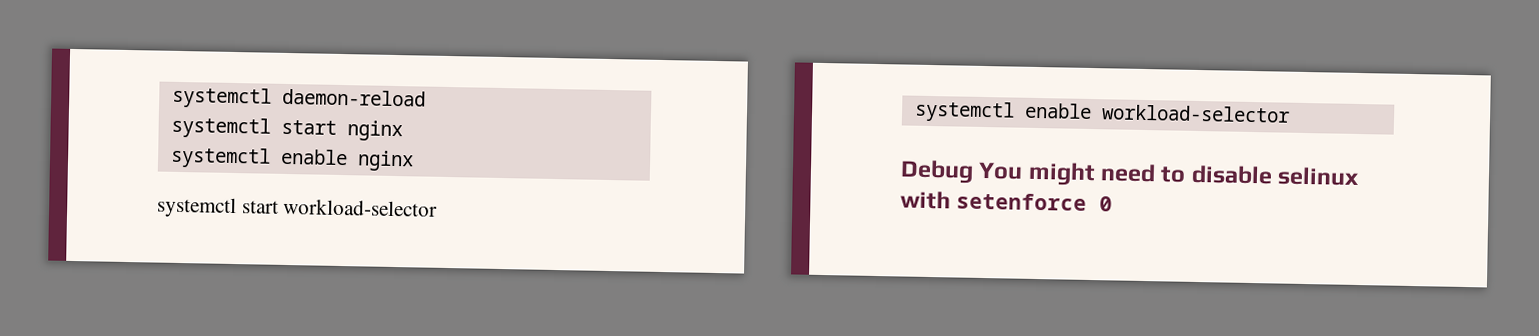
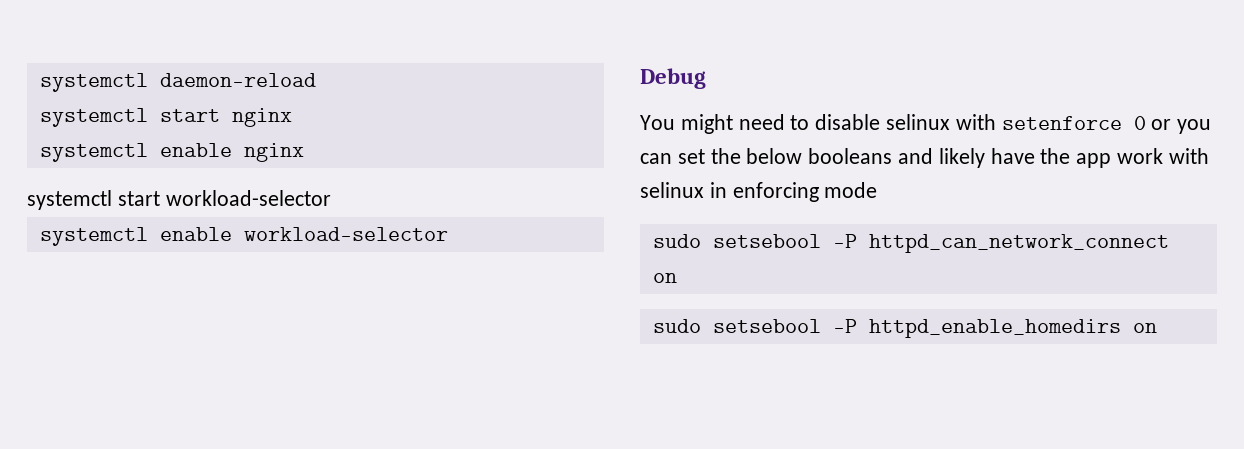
(974, 171) none -> (706, 78) //
(1114, 204) none -> [1151,119,1212,134] [640,148,1209,168] [640,182,878,202] [652,234,1169,253] [652,273,677,283] [652,319,1157,338] or you can set the below booleans and likely have the app work with selinux in enforcing mode // sudo setsebool -P httpd_can_network_connect on // sudo setsebool -P httpd_enable_homedirs on

